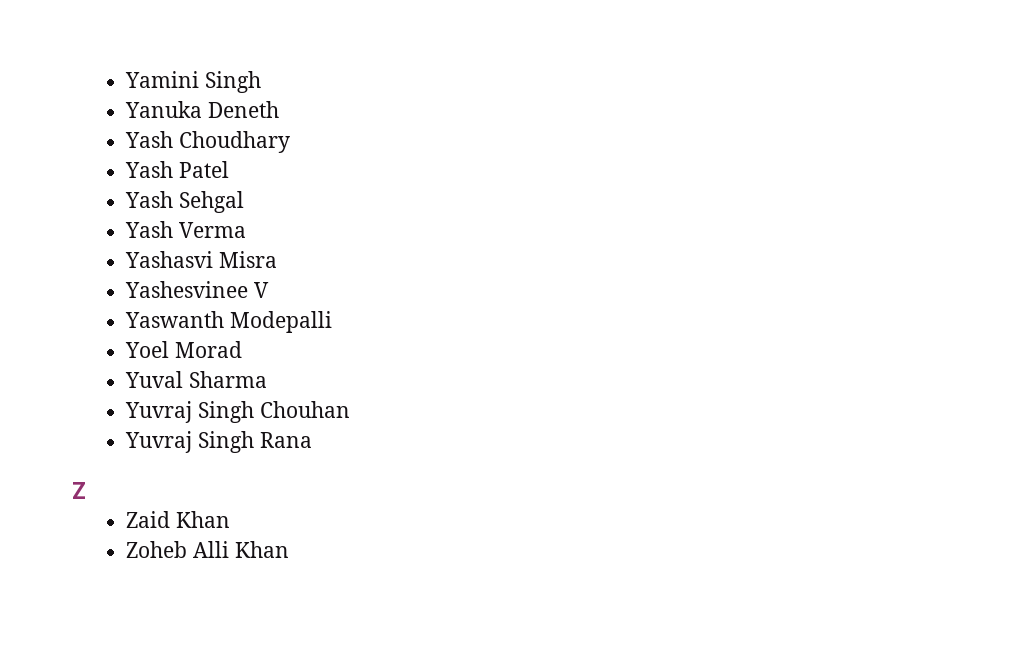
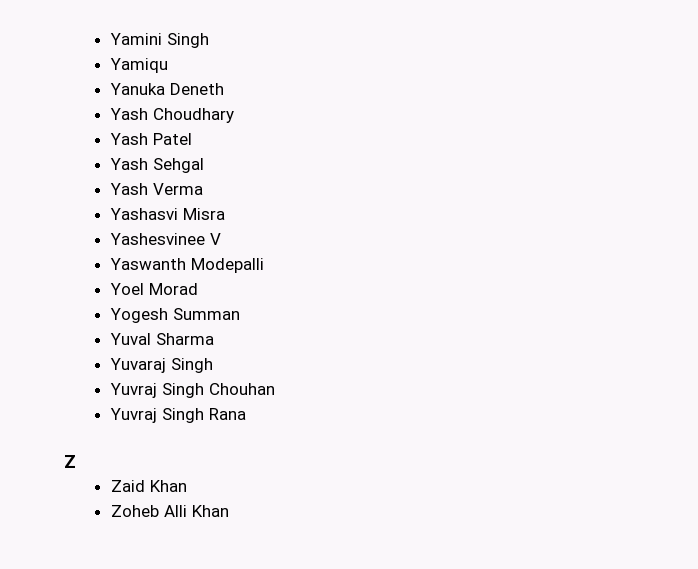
(262, 82) none -> [109,58,168,73] // Yamiqu
(243, 349) none -> [109,308,240,323] // Yogesh Summan
(268, 379) none -> [109,358,213,373] // Yuvaraj Singh

